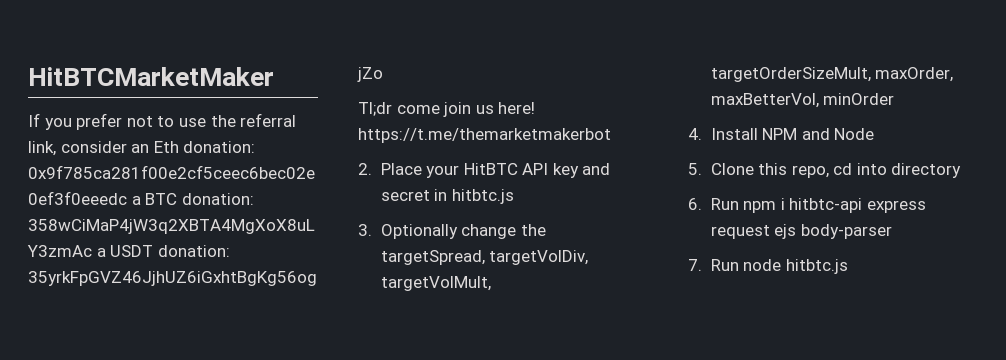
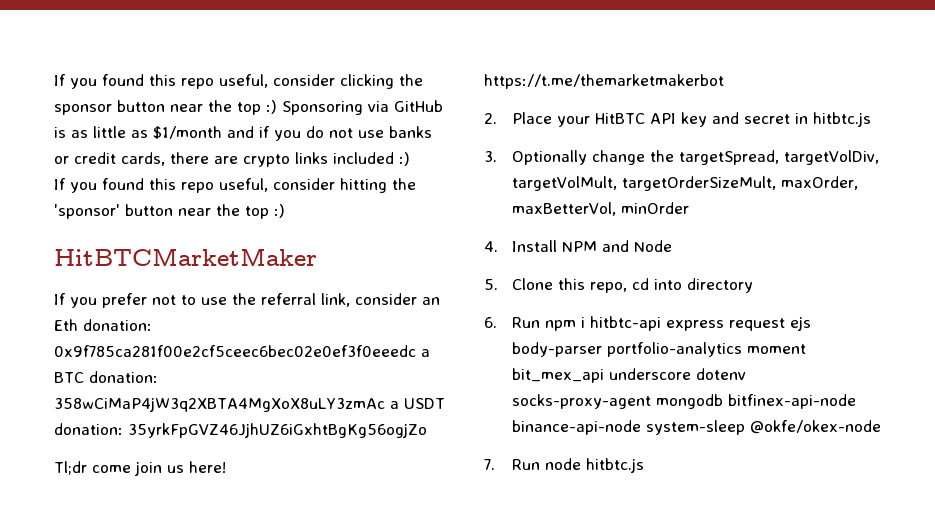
(28, 76) none -> [54,74,423,89] [54,100,443,115] [54,126,432,141] [54,152,410,167] [54,178,416,193] [54,204,285,219] If you found this repo useful, consider clicking the sponsor button near the top :) Sponsoring via GitHub is as little as $1/month and if you do not use banks or credit cards, there are crypto links included :) // If you found this repo useful, consider hitting the 'sponsor' button near the top :) //
(892, 231) none -> [606,342,806,357] [511,368,746,383] [511,394,856,409] [511,420,881,435] portfolio-analytics moment bit_mex_api underscore dotenv socks-proxy-agent mongodb bitfinex-api-node binance-api-node system-sleep @okfe/okex-node

